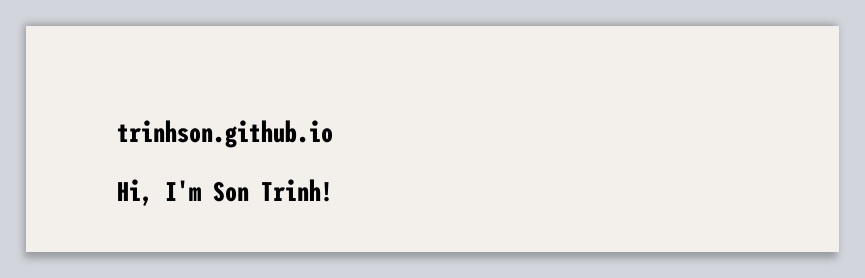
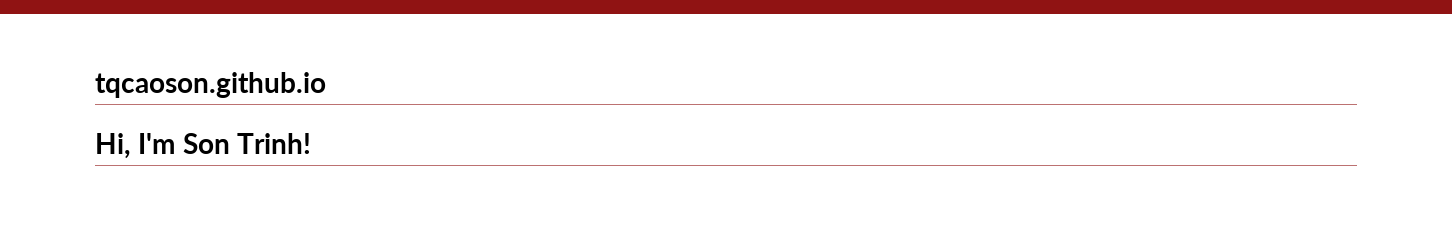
[117,120,333,148] trinhson.github.io -> [95,72,326,98] tqcaoson.github.io

